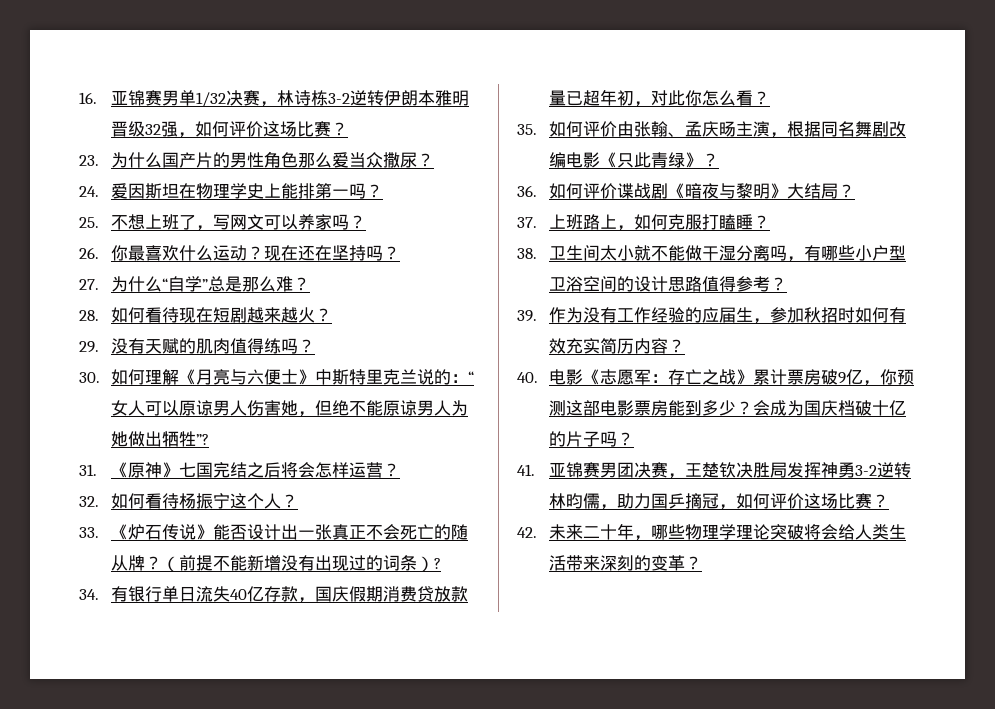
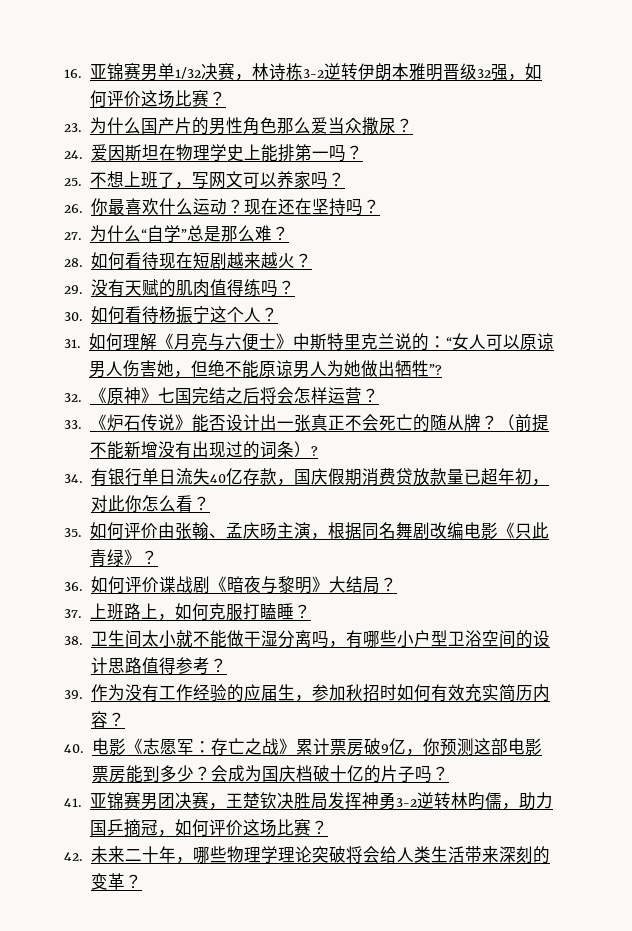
(146, 377) none -> [125,306,279,324] [64,333,124,350] 看待杨振宁这个人？ // 31.如何
[79,464,97,476] 31. -> [64,393,82,402] 32.
[79,493,299,509] // 32.如何看待杨振宁这个人？ -> (380, 395) none

